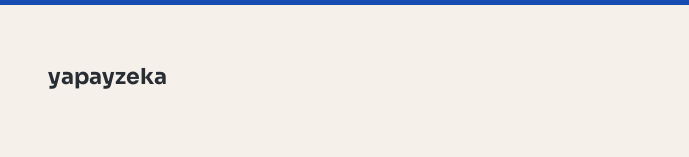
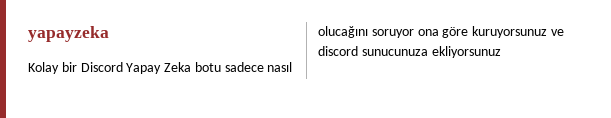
(167, 78) none -> [28,62,293,74] [318,26,564,38] [318,46,501,58] // Kolay bir Discord Yapay Zeka botu sadece nasıl olucağını soruyor ona göre kuruyorsunuz ve discord sunucunuza ekliyorsunuz

